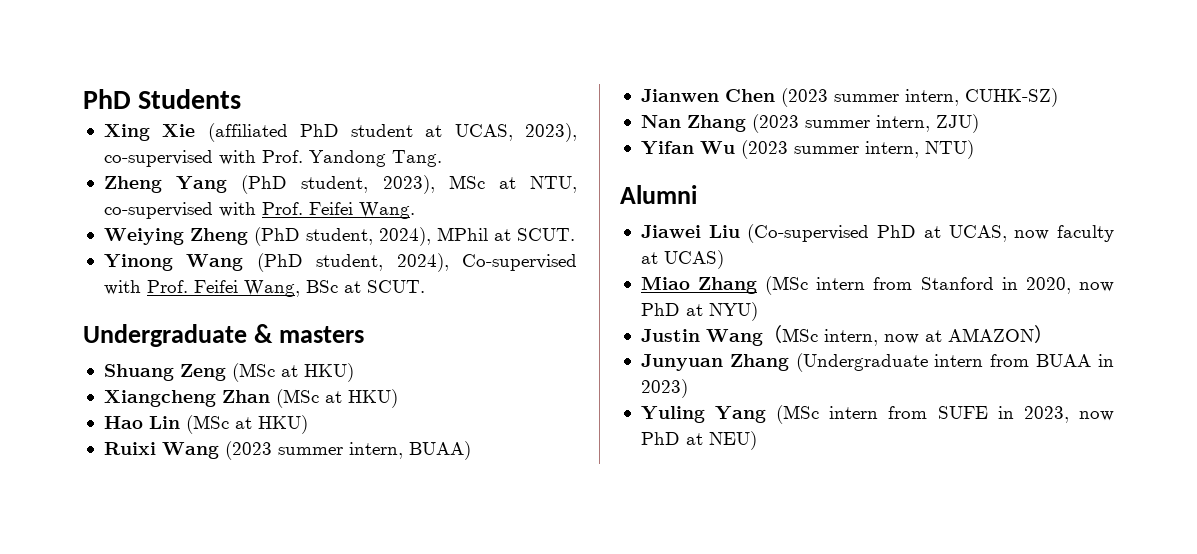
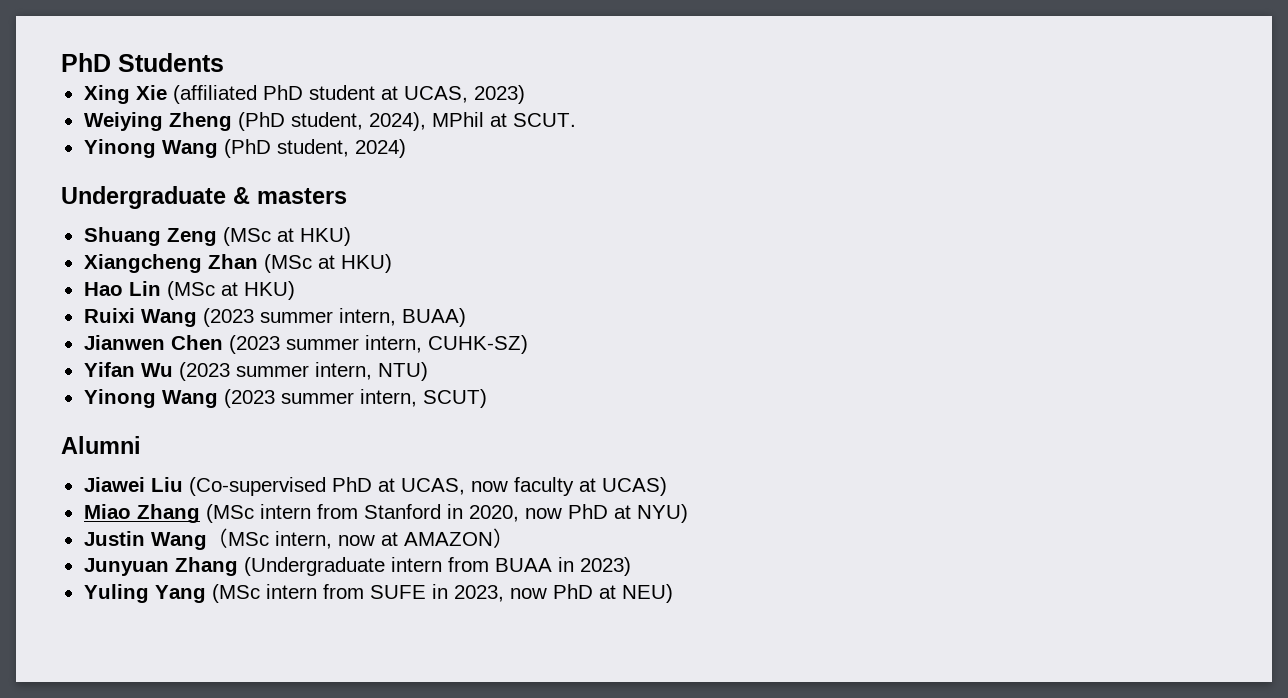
[525,123,577,142] [103,150,442,167] [103,175,577,194] [103,202,415,219] 2023), co-supervised with Prof. Yandong Tang. // Zheng Yang (PhD student, 2023), MSc at NTU, co-supervised with Prof. Feifei Wang. -> [473,85,525,104] 2023)
[396,253,577,272] [103,280,425,297] 2024), Co-supervised with Prof. Feifei Wang, BSc at SCUT. -> [354,139,406,158] 2024)
[640,114,979,133] // Nan Zhang (2023 summer intern, ZJU) -> (528, 344) none
(974, 149) none -> [83,389,487,408] // Yinong Wang (2023 summer intern, SCUT)

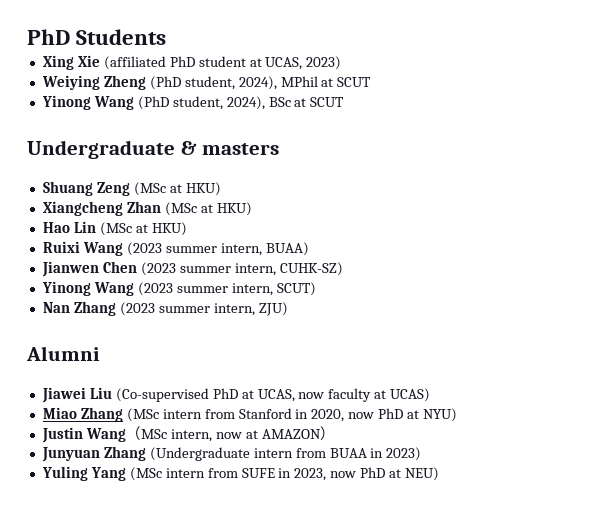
[512,113,576,127] SCUT. -> [337,77,372,87] SCUT
[354,139,406,158] 2024) -> [226,96,345,110] 2024), BSc at SCUT
[83,362,428,381] // Yifan Wu (2023 summer intern, NTU) -> (343, 269) none
(487, 398) none -> [42,301,288,316] // Nan Zhang (2023 summer intern, ZJU)

